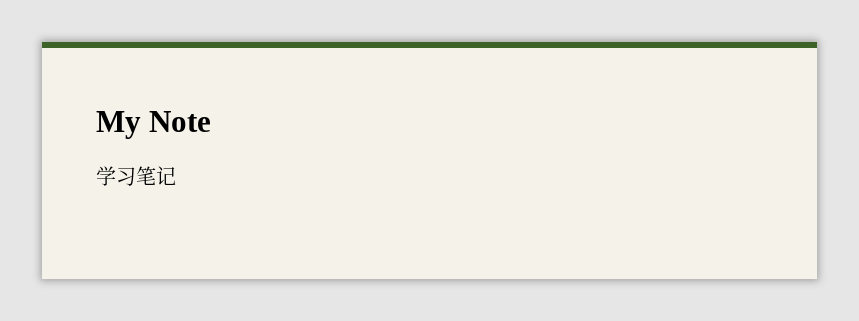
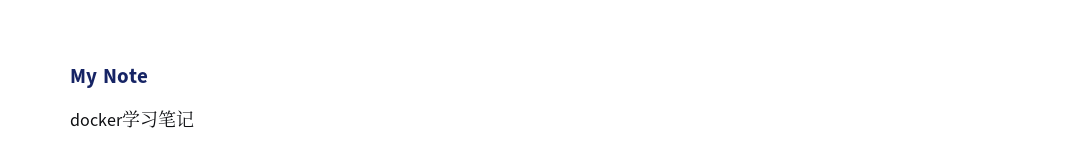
(212, 121) none -> [70,113,123,127] docker

